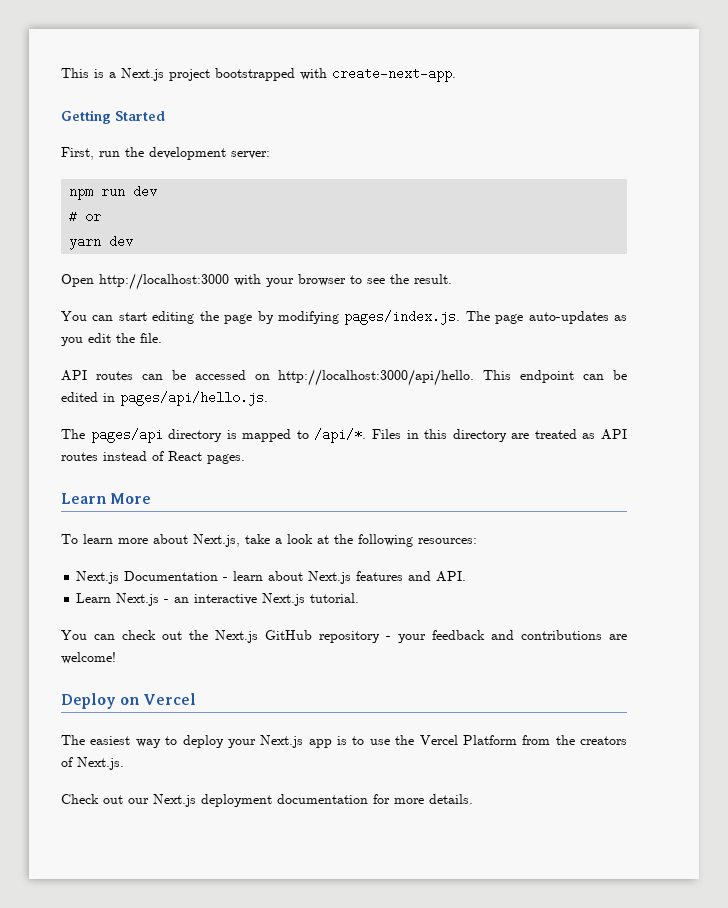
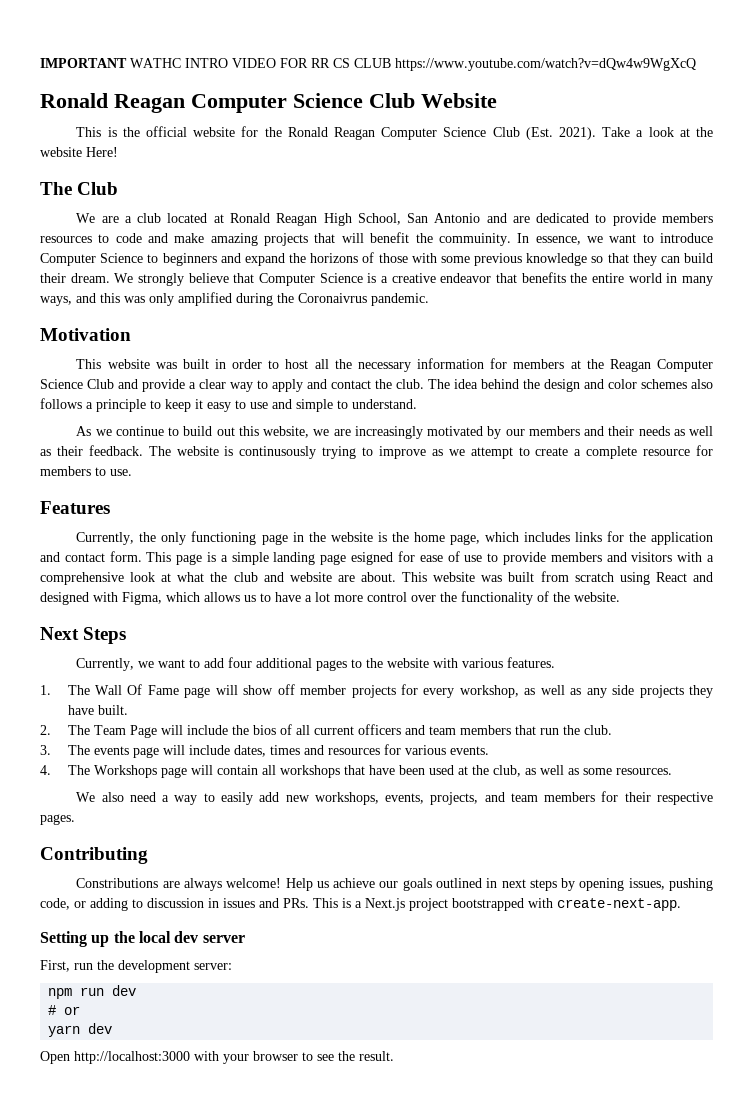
(61, 73) none -> [40,58,696,71] [40,93,497,113] [76,126,713,140] [40,147,118,157] [40,182,119,195] [76,213,713,226] [40,232,714,246] [40,252,713,266] [40,272,713,286] [40,292,429,306] [40,328,131,341] [76,358,713,372] [40,379,713,392] [40,398,417,412] [76,426,713,439] [40,445,714,459] [40,466,132,476] [40,501,110,514] [76,531,714,545] [40,551,714,565] [40,571,713,585] [40,591,620,605] [40,627,127,644] [76,657,556,671] [40,684,713,698] [67,705,128,715] [40,724,612,738] [40,744,489,758] [40,765,672,778] [76,791,713,805] [40,814,75,825] [40,847,148,864] [76,878,713,891] [40,898,309,911] IMPORTANT WATHC INTRO VIDEO FOR RR CS CLUB https://www.youtube.com/watch?v=dQw4w9WgXcQ // Ronald Reagan Computer Science Club Website // This is the official website for the Ronald Reagan Computer Science Club (Est. 2021). Take a look at the website Here! // The Club // We are a club located at Ronald Reagan High School, San Antonio and are dedicated to provide members resources to code and make amazing projects that will benefit the commuinity. In essence, we want to introduce Computer Science to beginners and expand the horizons of those with some previous knowledge so that they can build their dream. We strongly believe that Computer Science is a creative endeavor that benefits the entire world in many ways, and this was only amplified during the Coronaivrus pandemic. // Motivation // This website was built in order to host all the necessary information for members at the Reagan Computer Science Club and provide a clear way to apply and contact the club. The idea behind the design and color schemes also follows a principle to keep it easy to use and simple to understand. // As we continue to build out this website, we are increasingly motivated by our members and their needs as well as their feedback. The website is continusously trying to improve as we attempt to create a complete resource for members to use. // Features // Currently, the only functioning page in the website is the home page, which includes links for the application and contact form. This page is a simple landing page esigned for ease of use to provide members and visitors with a comprehensive look at what the club and website are about. This website was built from scratch using React and designed with Figma, which allows us to have a lot more control over the functionality of the website. // Next Steps // Currently, we want to add four additional pages to the website with various features. // 1. The Wall Of Fame page will show off member projects for every workshop, as well as any side projects they have built. // 2. The Team Page will include the bios of all current officers and team members that run the club. // 3. The events page will include dates, times and resources for various events. // 4. The Workshops page will contain all workshops that have been used at the club, as well as some resources. // We also need a way to easily add new workshops, events, projects, and team members for their respective pages. // Contributing // Constributions are always welcome! Help us achieve our goals outlined in next steps by opening issues, pushing code, or adding to discussion in issues and PRs.
[61,110,165,124] Getting Started -> [40,931,245,947] Setting up the local dev server
[61,310,627,325] [61,333,162,346] [61,369,627,386] [61,391,268,406] [61,428,627,443] [61,451,245,464] [61,493,152,504] [61,534,477,547] [76,571,467,584] [76,593,360,606] [61,630,627,643] [61,652,116,664] [61,693,197,709] [61,735,627,748] [61,757,124,770] [61,794,473,807] // You can start editing the page by modifying pages/index.js. The page auto-updates as you edit the file. // API routes can be accessed on http://localhost:3000/api/hello. This endpoint can be edited in pages/api/hello.js. // The pages/api directory is mapped to /api/*. Files in this directory are treated as API routes instead of React pages. // Learn More // To learn more about Next.js, take a look at the following resources: // Next.js Documentation - learn about Next.js features and API. // Learn Next.js - an interactive Next.js tutorial. // You can check out the Next.js GitHub repository - your feedback and contributions are welcome! // Deploy on Vercel // The easiest way to deploy your Next.js app is to use the Vercel Platform from the creators of Next.js. // Check out our Next.js deployment documentation for more details. -> (394, 1056) none

